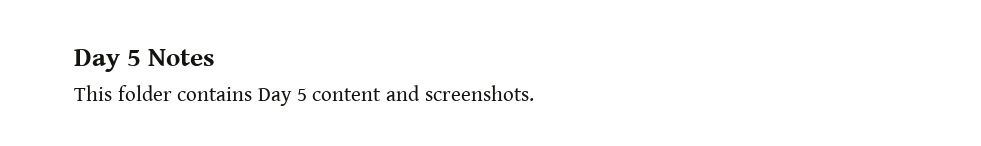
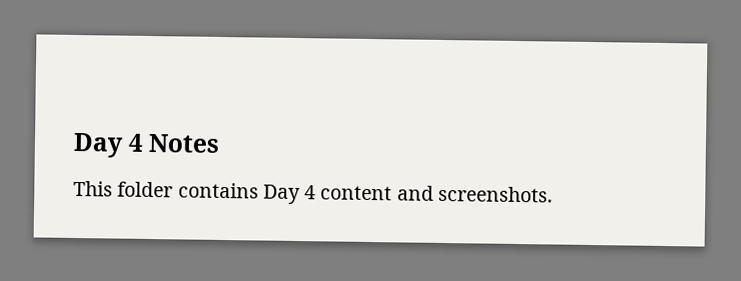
[74,49,142,72] Day 5 -> [73,132,144,158] Day 4
[296,88,307,101] 5 -> [304,185,317,200] 4

